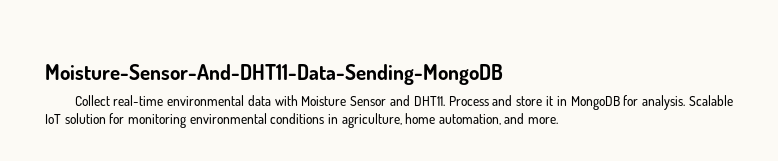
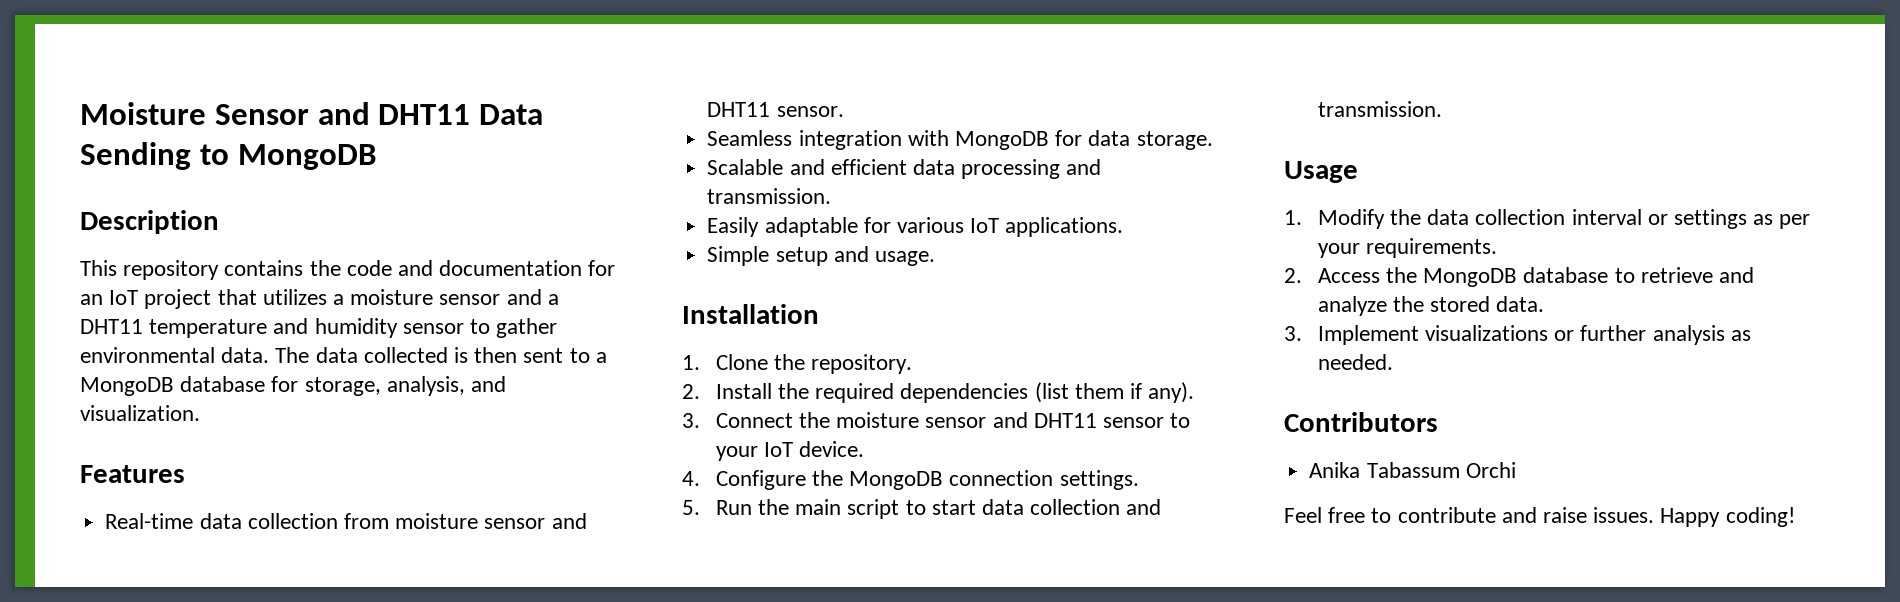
[45,64,503,85] [74,95,734,110] [45,113,559,128] Moisture-Sensor-And-DHT11-Data-Sending-MongoDB // Collect real-time environmental data with Moisture Sensor and DHT11. Process and store it in MongoDB for analysis. Scalable IoT solution for monitoring environmental conditions in agriculture, home automation, and more. -> [80,102,544,125] [80,142,377,170] [80,210,219,234] [80,260,616,280] [80,289,559,309] [80,318,558,338] [80,347,607,363] [80,376,507,396] [80,405,200,421] [80,465,185,483] [105,513,587,529] [707,102,844,117] [707,130,1213,150] [707,159,1102,179] [707,188,832,204] [707,217,1124,237] [707,246,935,266] [682,304,819,324] [682,354,913,374] [682,382,1195,403] [682,412,1191,428] [715,441,865,461] [682,470,1139,490] [682,499,1162,519] [1317,101,1442,117] [1284,161,1358,183] [1284,209,1811,229] [1317,238,1497,258] [1284,267,1754,287] [1317,296,1545,316] [1284,325,1751,345] [1317,354,1393,370] [1284,412,1438,432] [1309,462,1516,478] [1284,507,1795,527] Moisture Sensor and DHT11 Data Sending to MongoDB // Description // This repository contains the code and documentation for an IoT project that utilizes a moisture sensor and a DHT11 temperature and humidity sensor to gather environmental data. The data collected is then sent to a MongoDB database for storage, analysis, and visualization. // Features // Real-time data collection from moisture sensor and DHT11 sensor. // Seamless integration with MongoDB for data storage. // Scalable and efficient data processing and transmission. // Easily adaptable for various IoT applications. // Simple setup and usage. // Installation // 1. Clone the repository. // 2. Install the required dependencies (list them if any). // 3. Connect the moisture sensor and DHT11 sensor to your IoT device. // 4. Configure the MongoDB connection settings. // 5. Run the main script to start data collection and transmission. // Usage // 1. Modify the data collection interval or settings as per your requirements. // 2. Access the MongoDB database to retrieve and analyze the stored data. // 3. Implement visualizations or further analysis as needed. // Contributors // Anika Tabassum Orchi // Feel free to contribute and raise issues. Happy coding!

